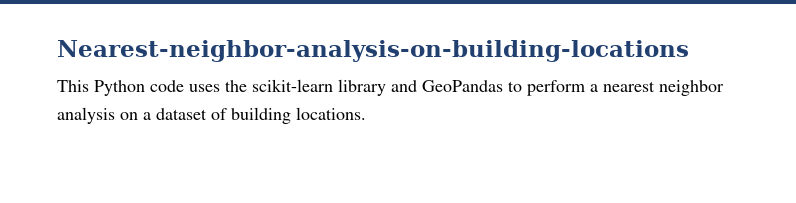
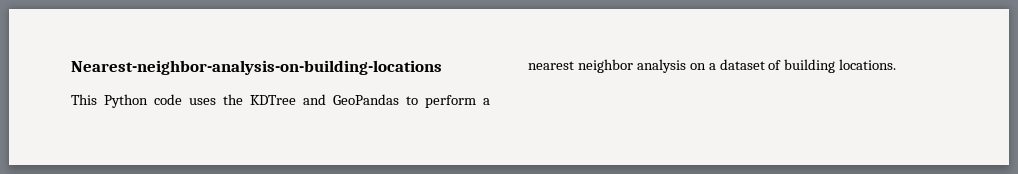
[252,79,386,96] scikit-learn library -> [250,95,296,105] KDTree

